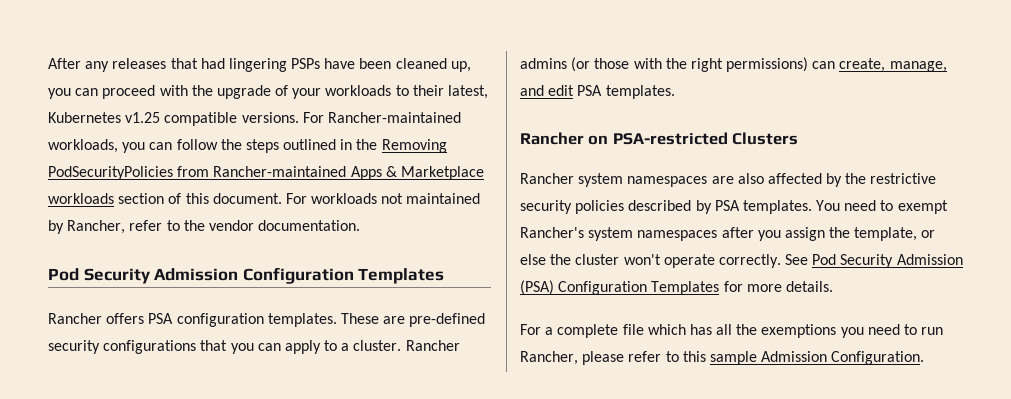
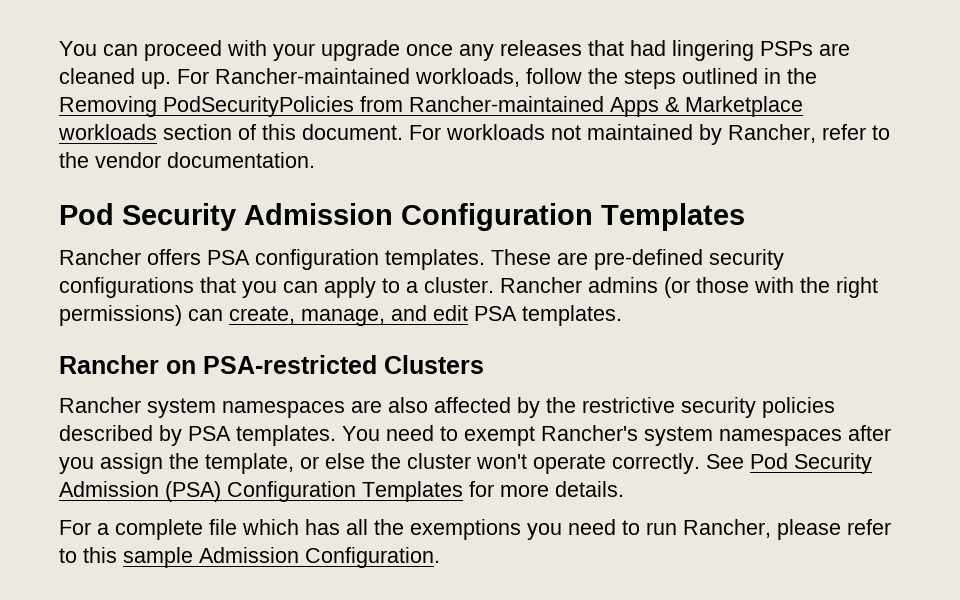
[48,58,81,69] After -> [59,40,453,61] You can proceed with your upgrade once
[324,58,471,72] [48,85,489,99] [48,112,299,126] have been cleaned up, you can proceed with the upgrade of your workloads to their latest, Kubernetes v1.25 compatible versions. -> [819,43,850,56] [59,68,171,89] are cleaned up.
[122,142,173,153] you can -> (520, 77) none

